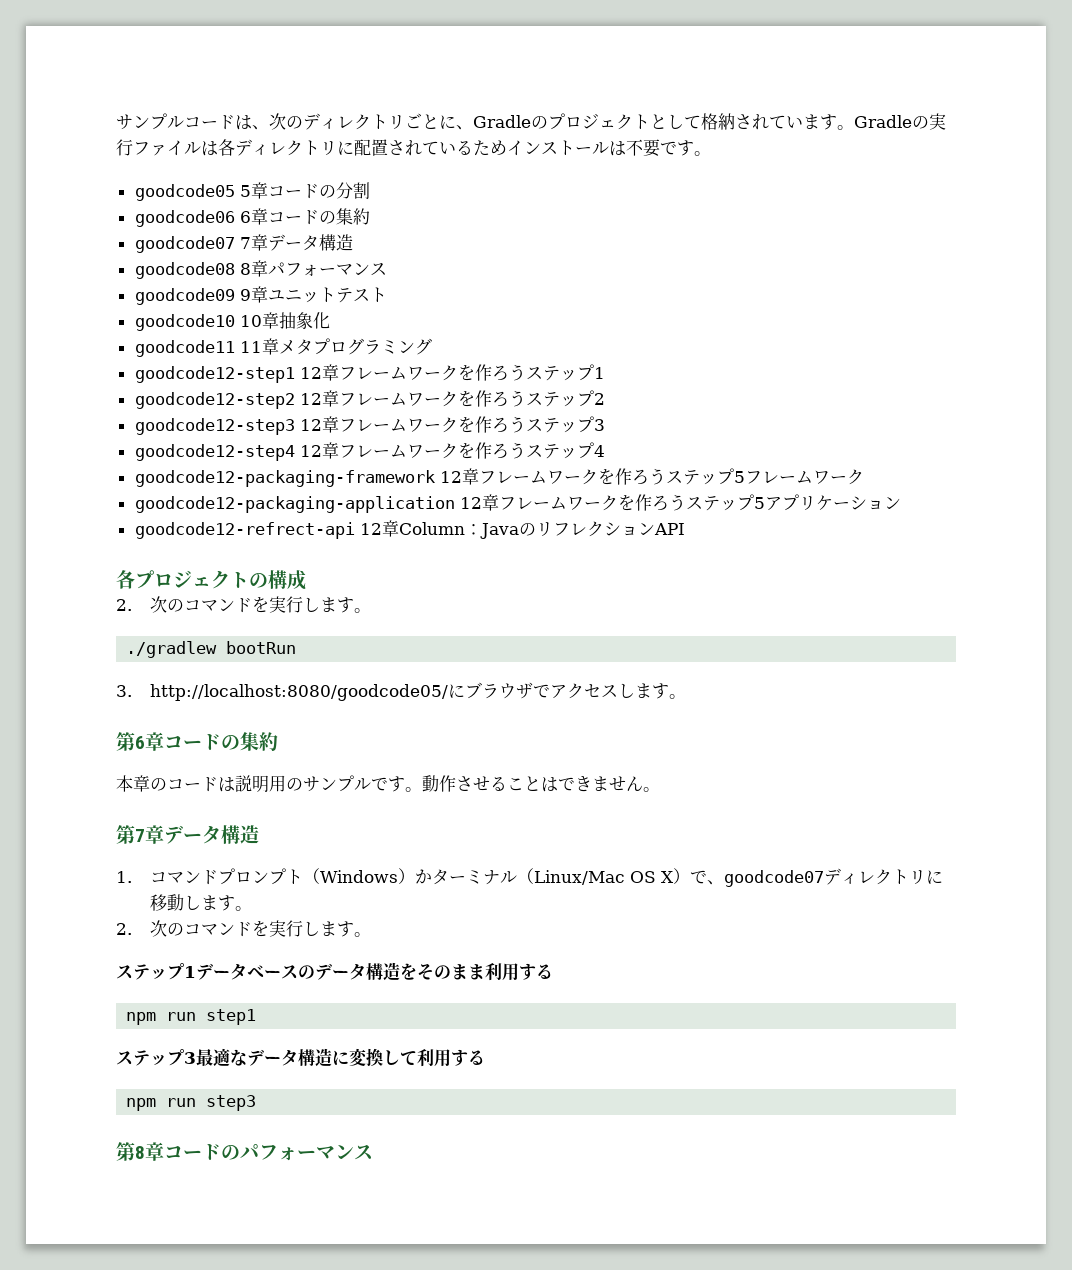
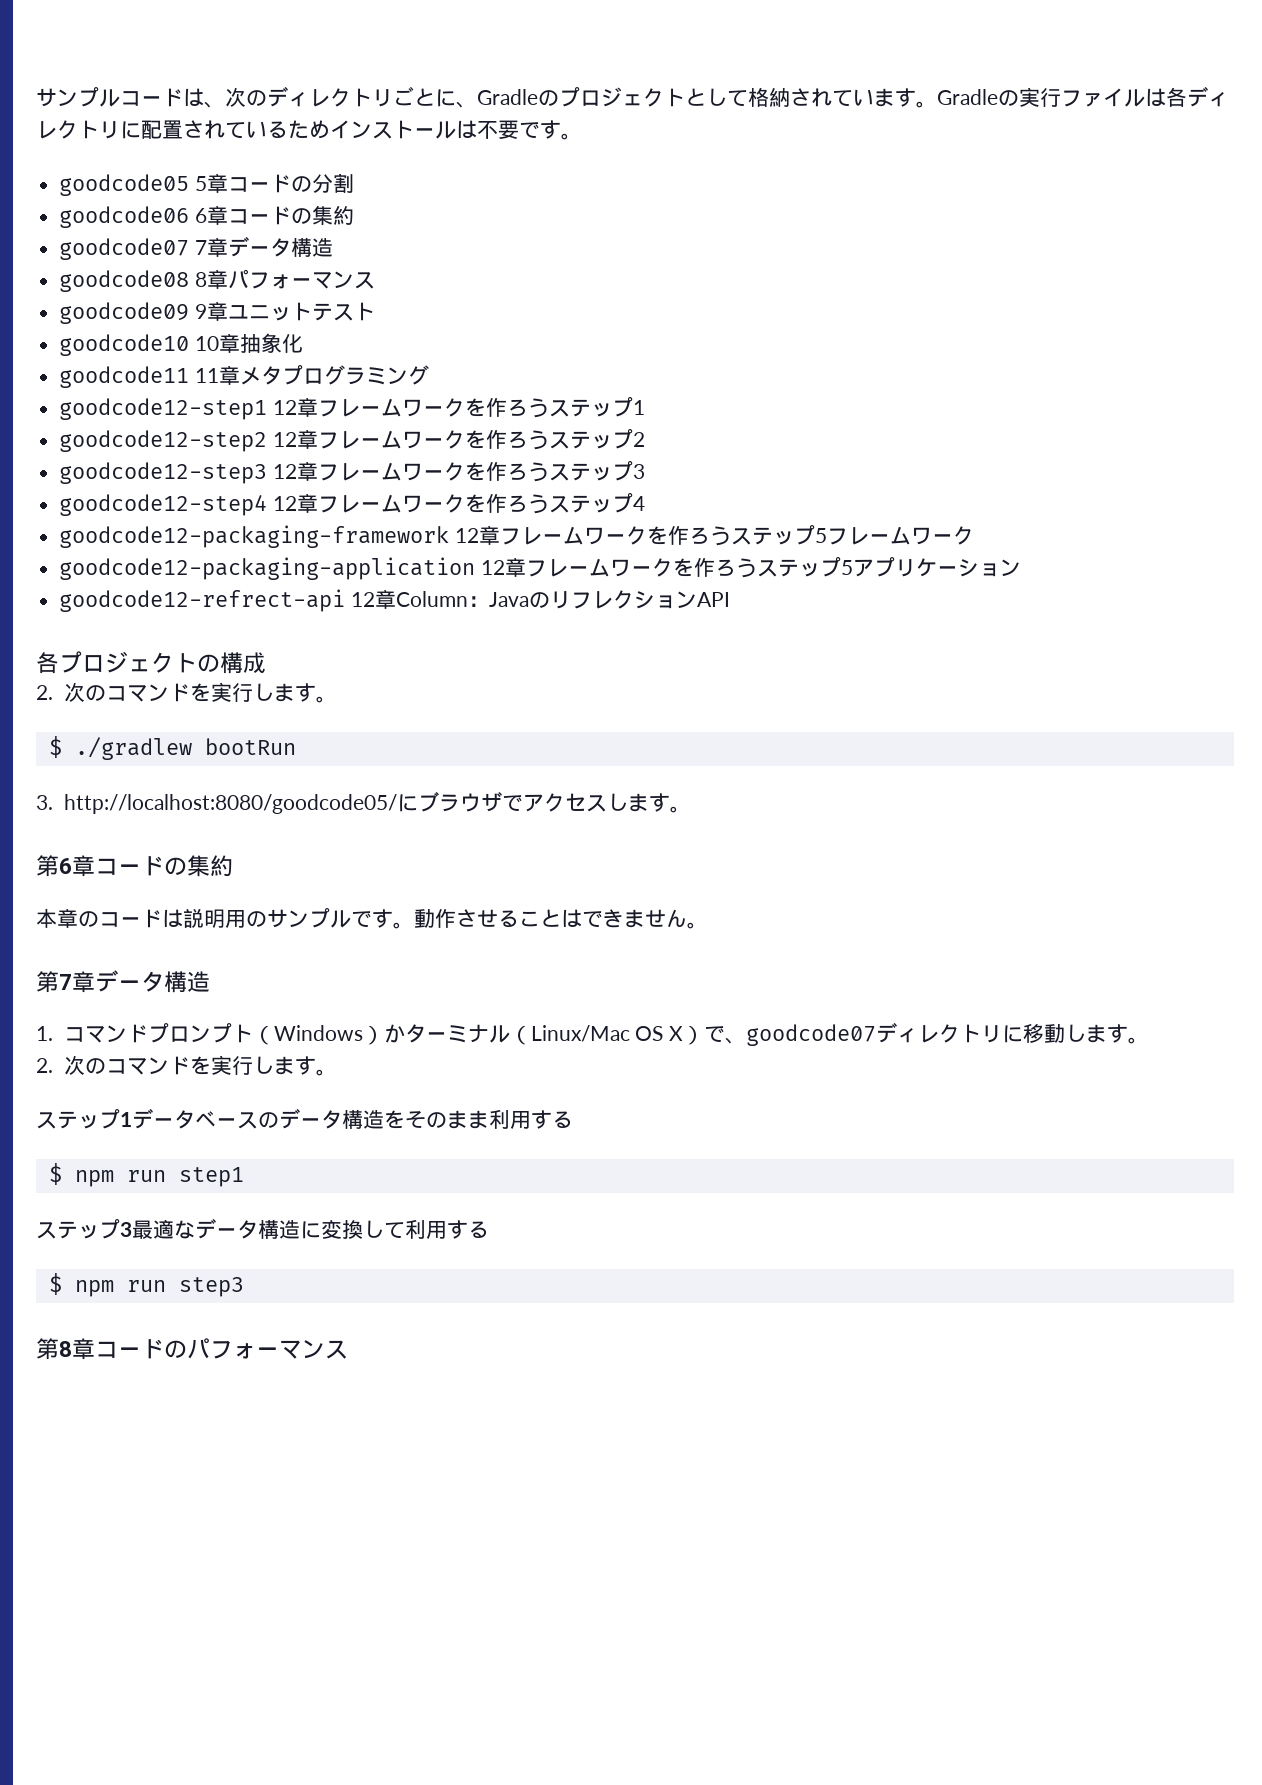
(371, 610) none -> [48,736,62,758] $
(553, 971) none -> [48,1163,62,1185] $
(485, 1057) none -> [48,1273,62,1295] $

